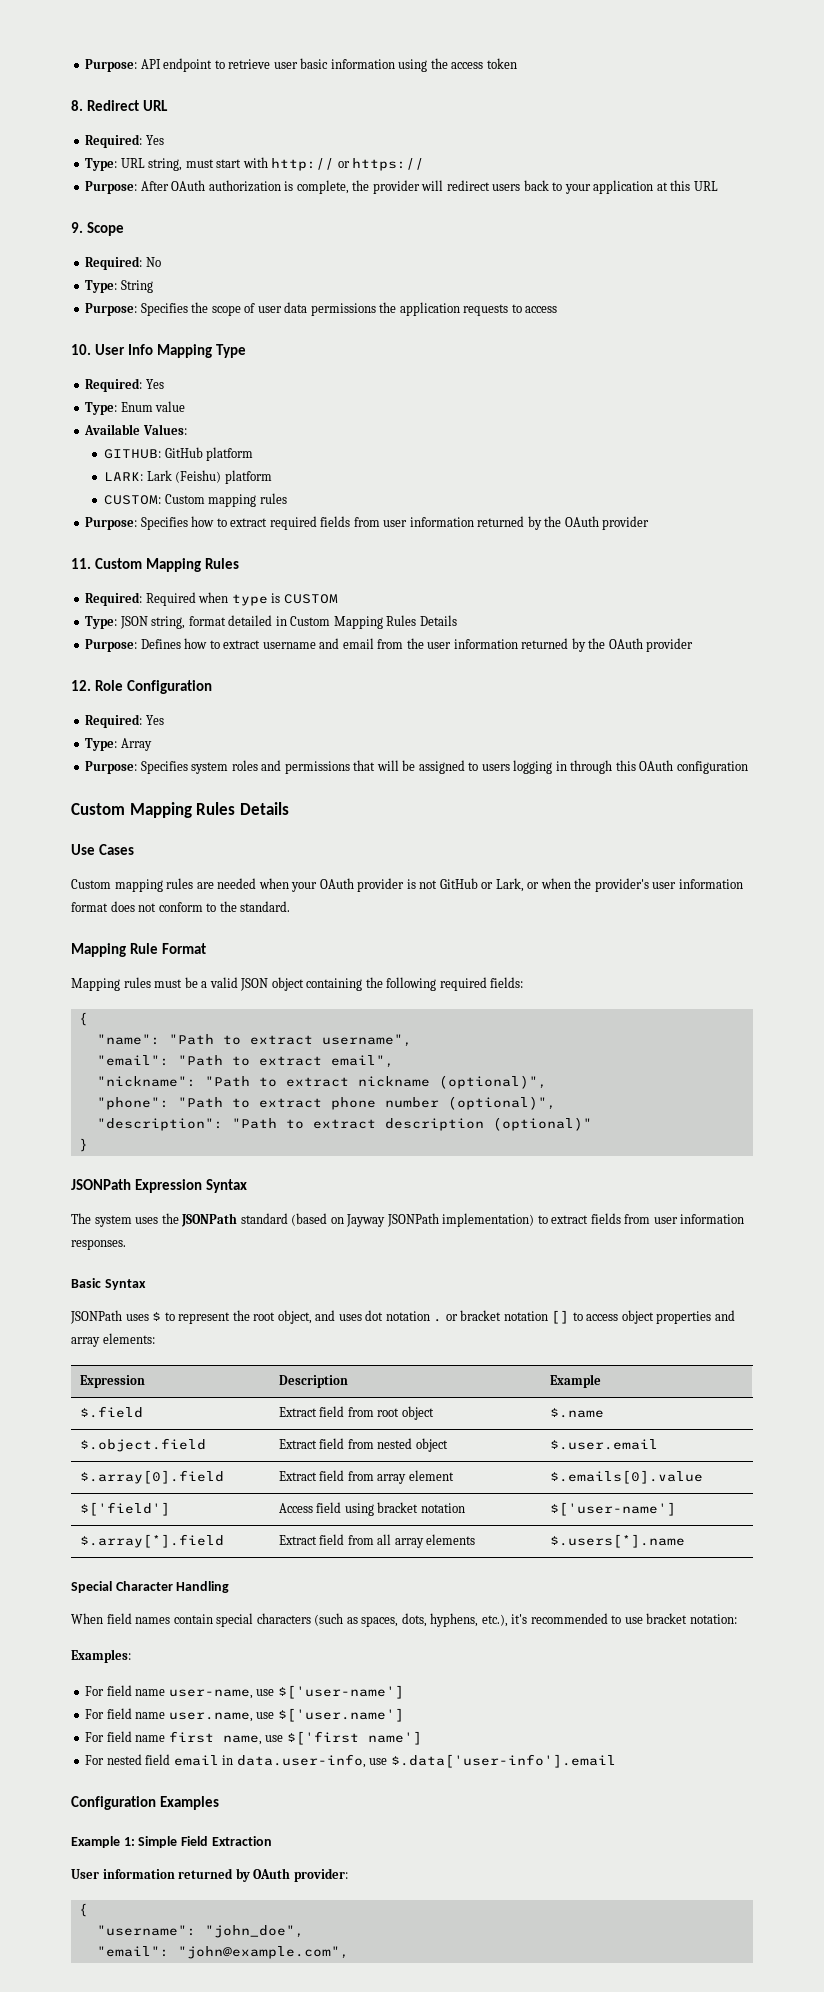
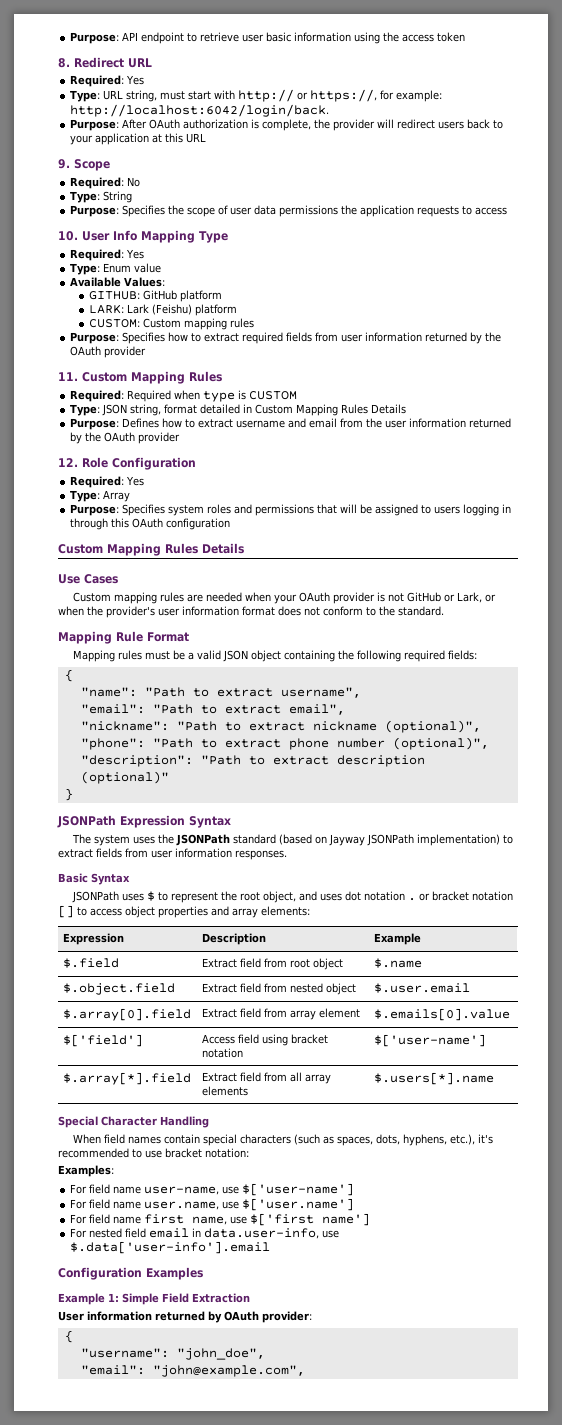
[352,158,425,171] https:// -> [310,89,443,102] [70,104,330,117] https://, for example: http://localhost:6042/login/back.

